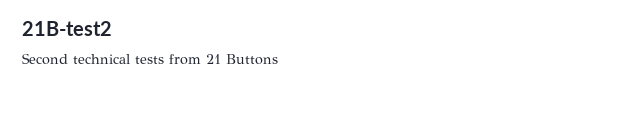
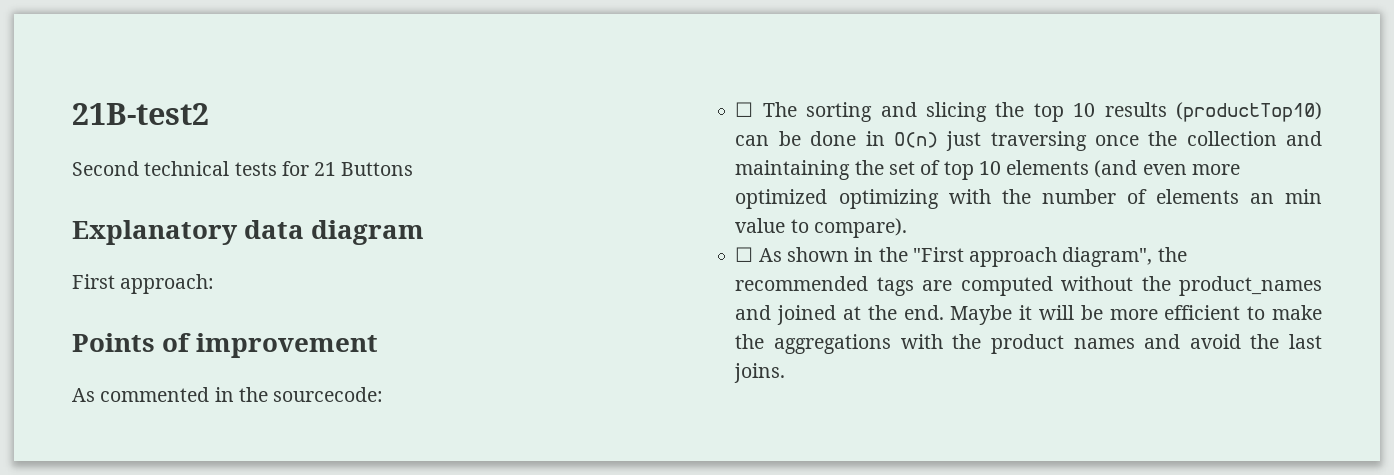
[169,54,201,65] from -> [281,161,309,176] for
(278, 59) none -> [72,220,425,245] [72,274,215,294] [72,333,379,358] [72,387,384,402] [735,102,1322,122] [735,131,1322,151] [735,160,1240,180] [735,189,1322,209] [735,218,907,238] [735,247,1187,267] [735,276,1322,296] [735,305,1322,325] [735,334,1322,354] [734,363,786,383] // Explanatory data diagram // First approach: // Points of improvement // As commented in the sourcecode: // ☐ The sorting and slicing the top 10 results (productTop10) can be done in O(n) just traversing once the collection and maintaining the set of top 10 elements (and even more optimized optimizing with the number of elements an min value to compare). // ☐ As shown in the "First approach diagram", the recommended tags are computed without the product_names and joined at the end. Maybe it will be more efficient to make the aggregations with the product names and avoid the last joins.

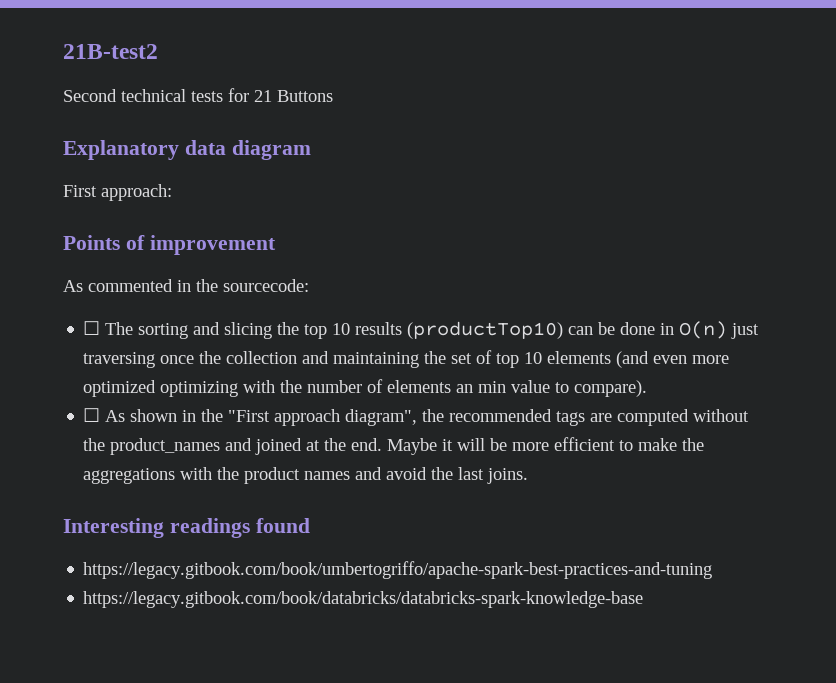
(786, 373) none -> [63,518,310,538] [83,561,713,579] [83,591,644,608] // Interesting readings found // https://legacy.gitbook.com/book/umbertogriffo/apache-spark-best-practices-and-tuning // https://legacy.gitbook.com/book/databricks/databricks-spark-knowledge-base

